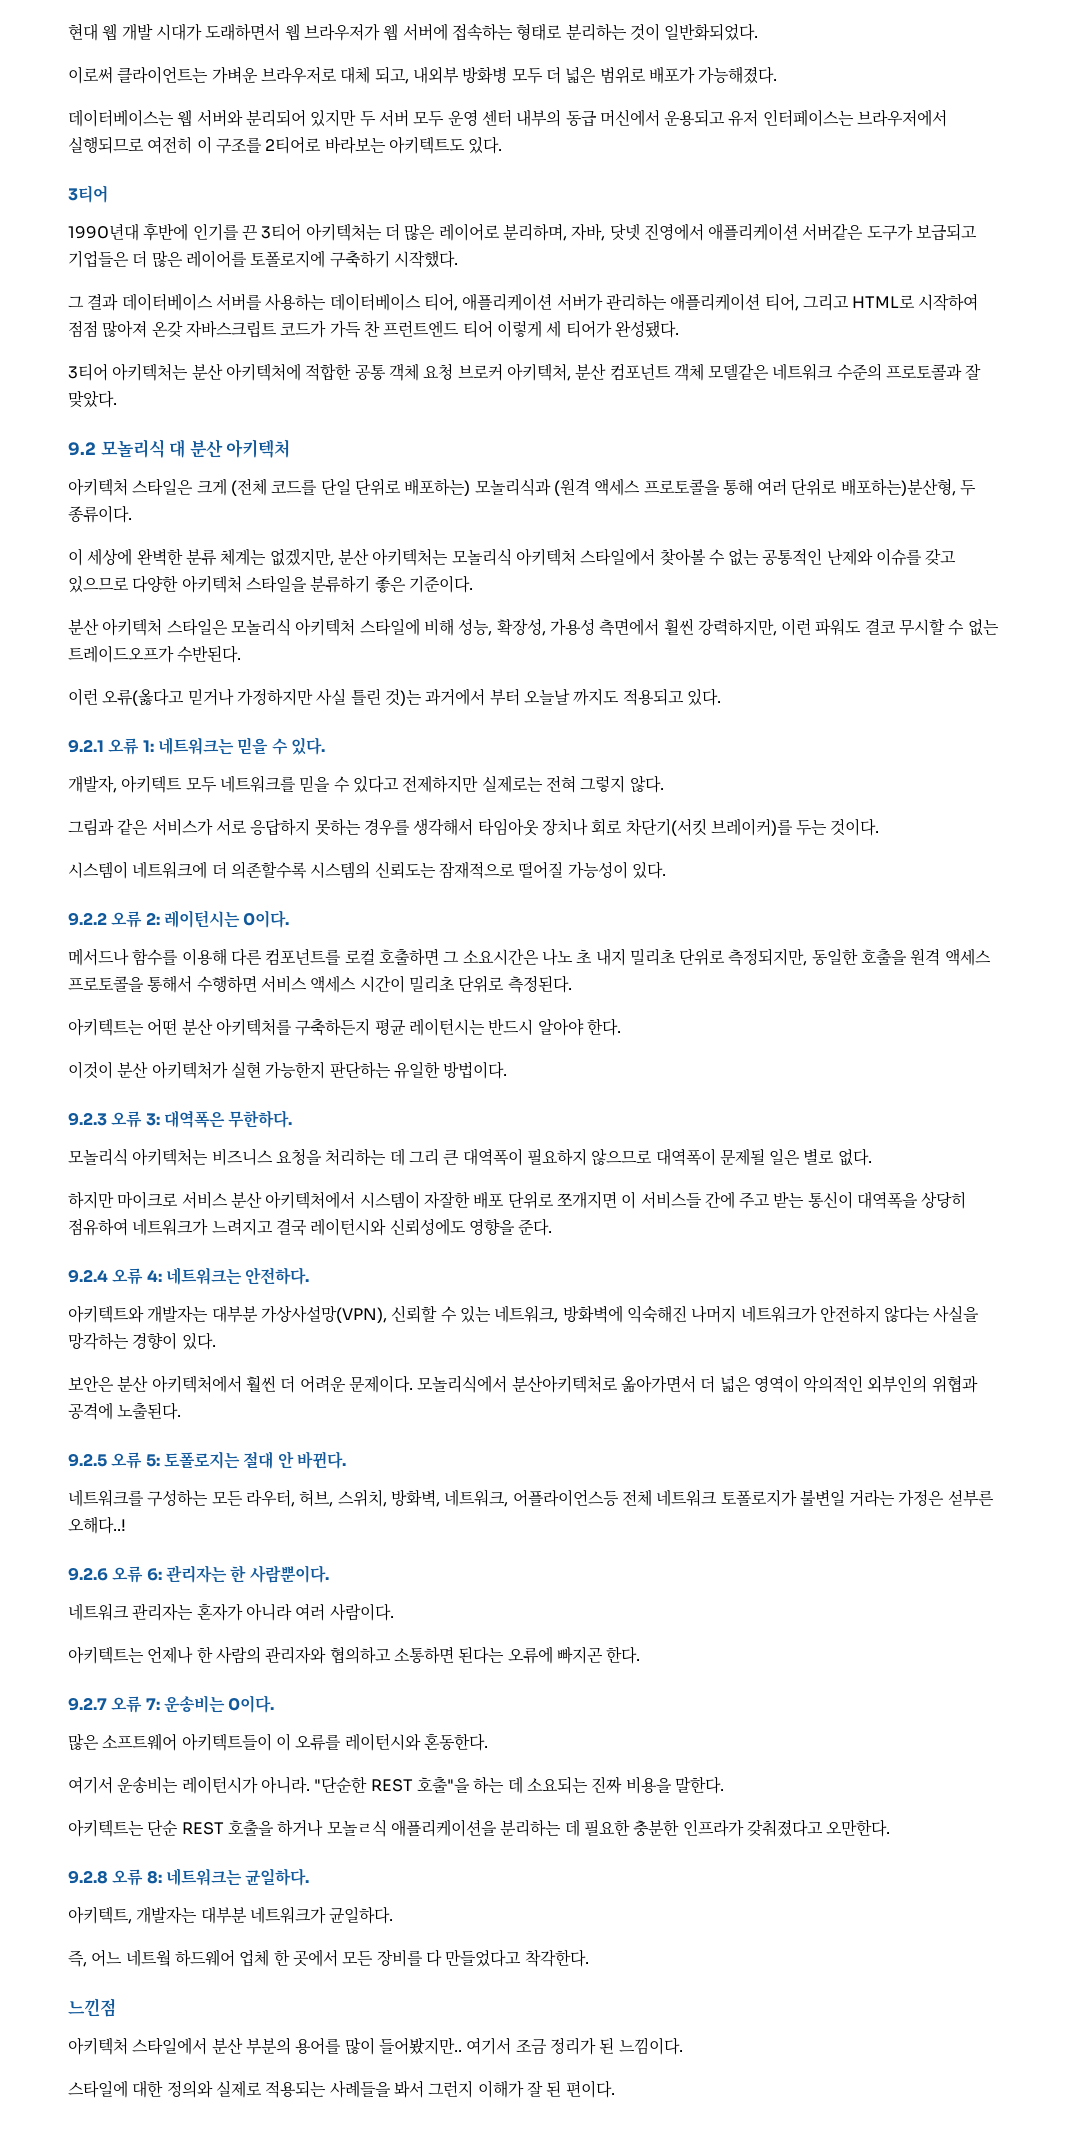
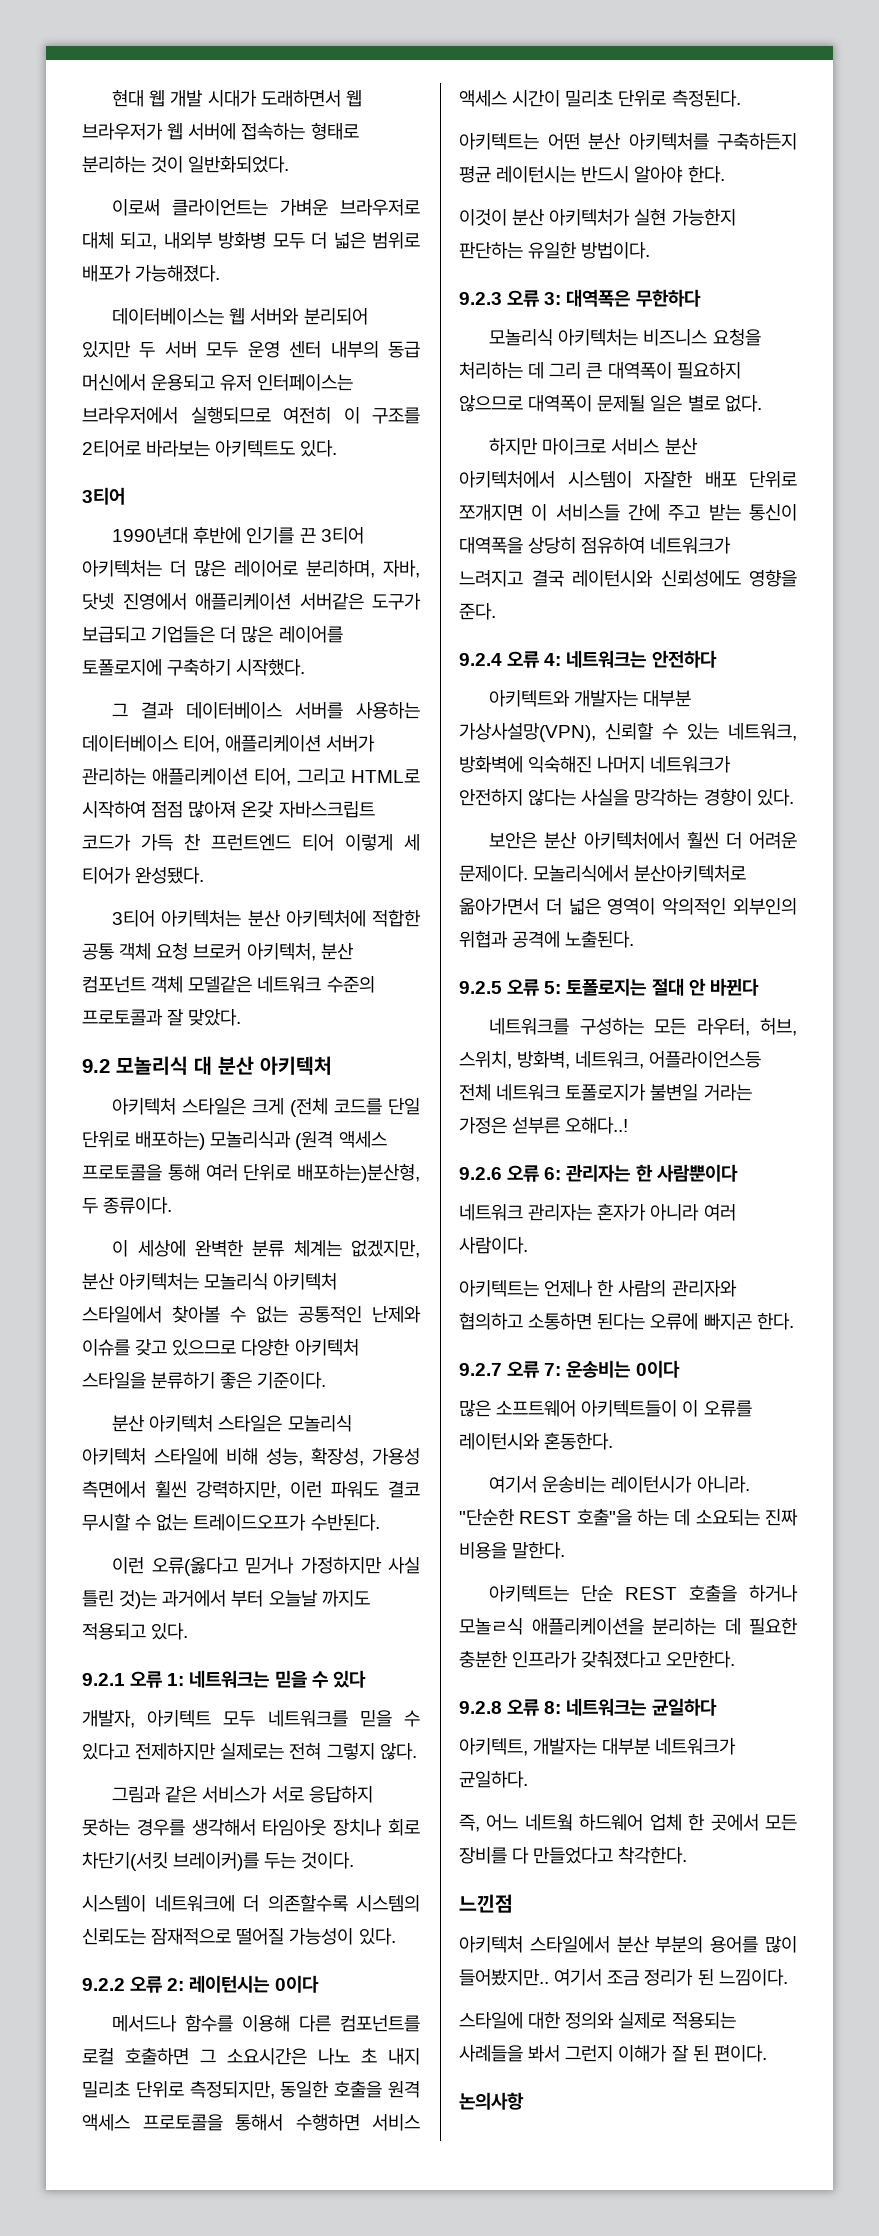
[290,737,325,755] 있다. -> [332,1670,366,1688] 있다
[243,910,290,928] 0이다. -> [274,1975,319,1993] 0이다
[228,1110,293,1128] 무한하다. -> [635,289,701,307] 무한하다
[245,1267,310,1285] 안전하다. -> [651,650,717,668] 안전하다
[296,1451,346,1469] 바뀐다. -> [709,978,759,996] 바뀐다
[249,1565,329,1583] 사람뿐이다. -> [656,1164,738,1182] 사람뿐이다
[228,1695,275,1713] 0이다. -> [635,1360,680,1378] 0이다
[245,1868,310,1886] 균일하다. -> [651,1698,717,1716] 균일하다
(615, 2089) none -> [459,2092,524,2110] // 논의사항

